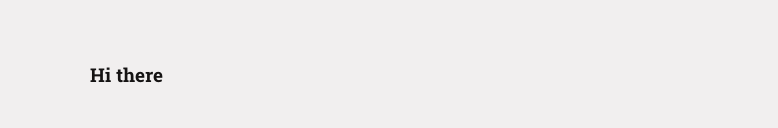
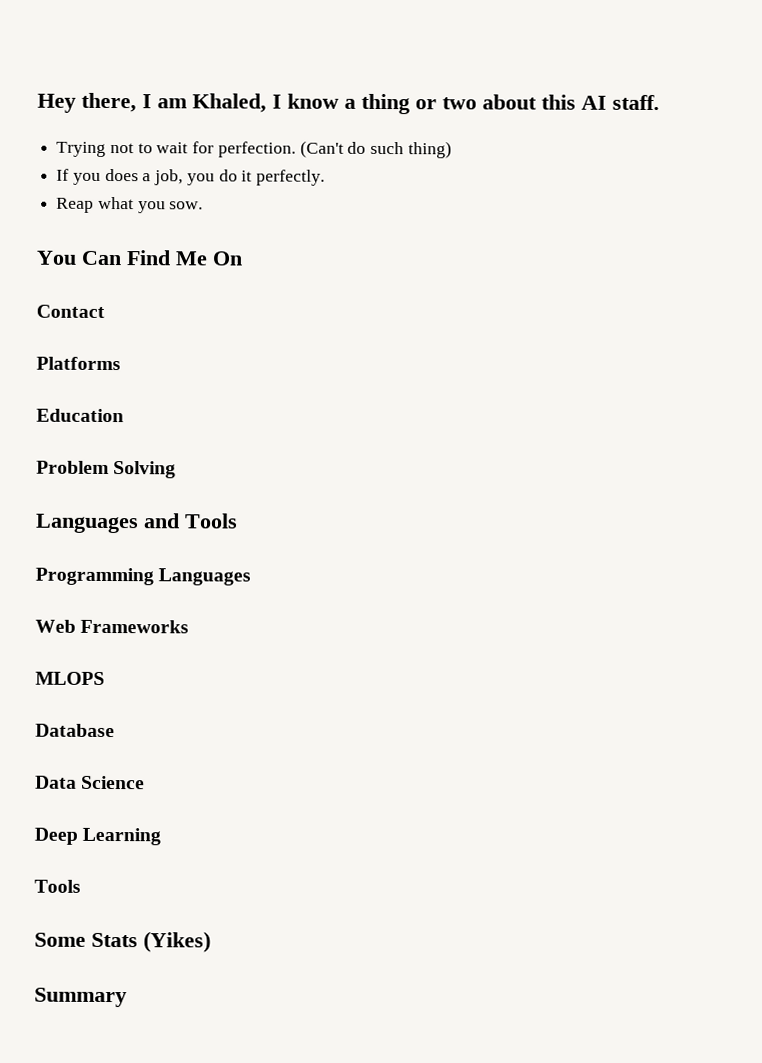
[90,67,164,83] Hi there -> [37,92,660,115] [56,140,452,159] [56,168,326,186] [56,196,204,214] [36,250,243,266] [36,304,105,318] [36,356,121,371] [36,408,124,423] [36,460,177,479] [35,513,238,534] [35,567,252,586] [35,619,190,634] [35,671,105,685] [35,723,115,738] [35,775,146,790] [34,827,162,846] [34,879,81,893] [34,931,211,953] [34,987,127,1008] Hey there, I am Khaled, I know a thing or two about this AI staff. // Trying not to wait for perfection. (Can't do such thing) // If you does a job, you do it perfectly. // Reap what you sow. // You Can Find Me On // Contact // Platforms // Education // Problem Solving // Languages and Tools // Programming Languages // Web Frameworks // MLOPS // Database // Data Science // Deep Learning // Tools // Some Stats (Yikes) // Summary

